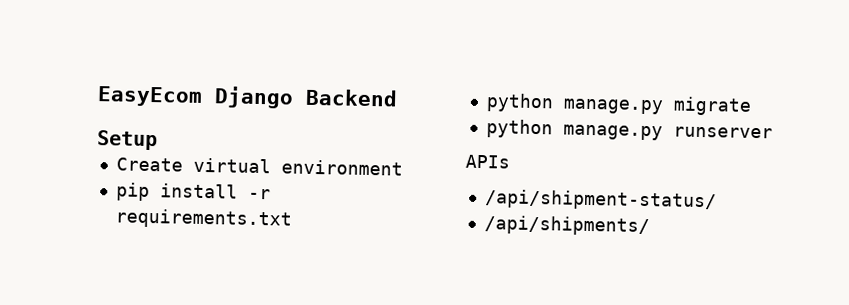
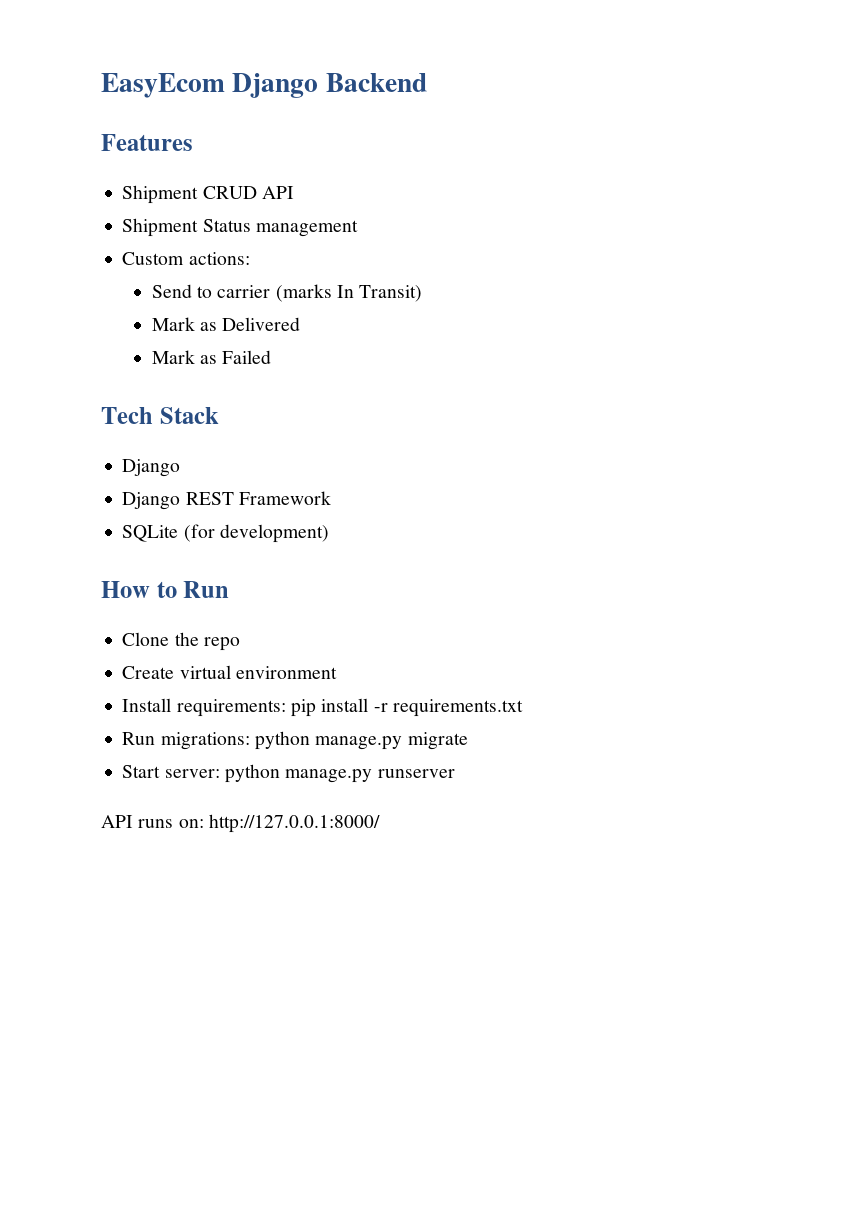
[97,130,158,151] Setup -> [101,134,193,151] [122,185,294,204] [122,218,358,237] [122,252,250,265] [151,284,423,302] [151,317,301,331] [151,350,272,364] [101,407,219,424] [122,459,181,477] [122,491,331,510] [122,524,329,543] [101,581,230,598] [122,632,240,651] Features // Shipment CRUD API // Shipment Status management // Custom actions: // Send to carrier (marks In Transit) // Mark as Delivered // Mark as Failed // Tech Stack // Django // Django REST Framework // SQLite (for development) // How to Run // Clone the repo
(403, 167) none -> [122,698,286,717] Install requirements:
(292, 219) none -> [122,732,250,750] Run migrations:
(752, 106) none -> [122,765,220,778] Start server:
[465,154,510,169] [484,189,717,212] [483,215,650,237] APIs // /api/shipment-status/ // /api/shipments/ -> [101,814,380,833] API runs on: http://127.0.0.1:8000/

